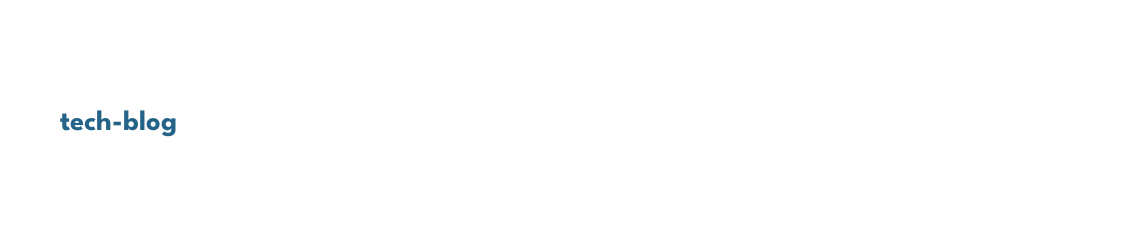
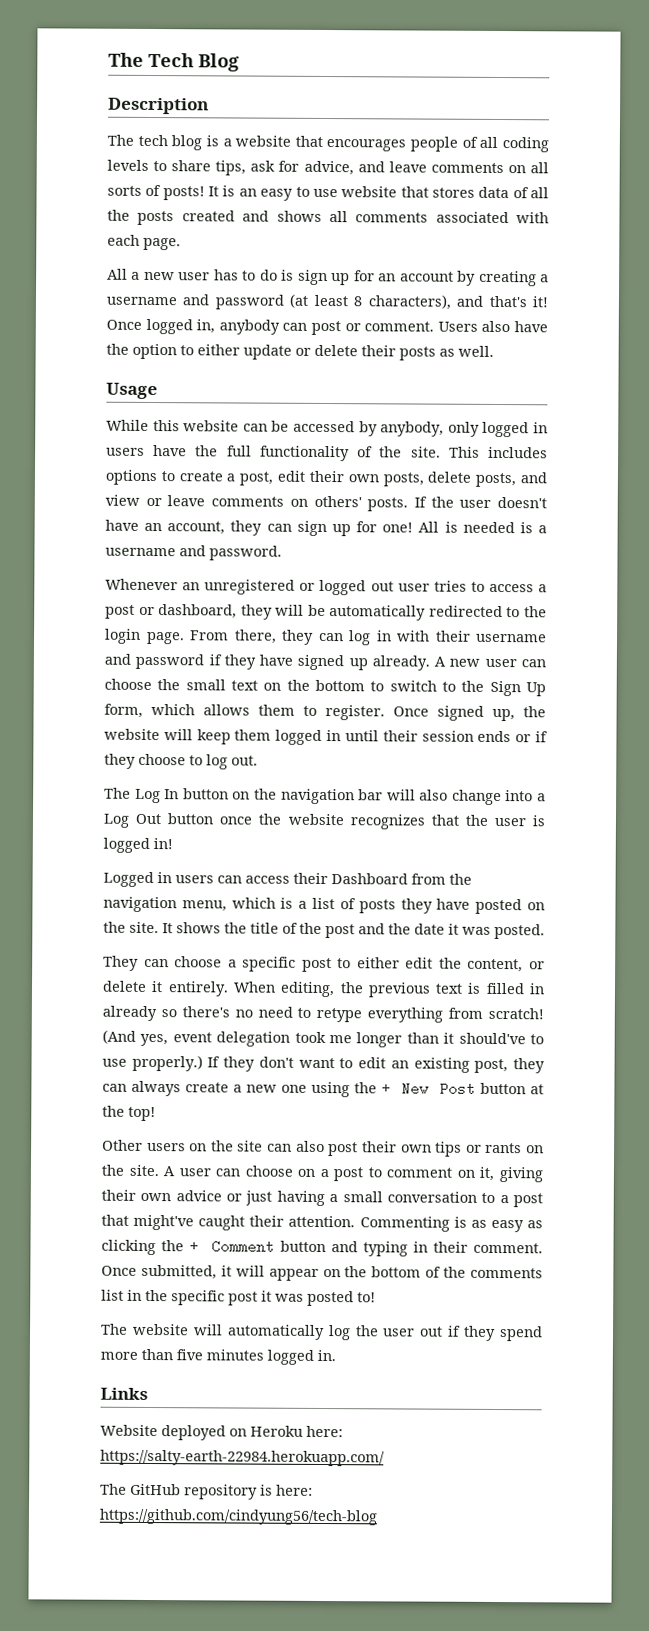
[60,110,177,137] tech-blog -> [108,52,240,72] [108,97,209,115] [107,134,549,153] [107,159,549,176] [107,184,549,201] [107,209,549,226] [107,234,181,251] [107,268,549,287] [106,293,548,310] [106,318,548,336] [106,343,494,361] [106,382,158,400] [106,419,548,438] [106,445,548,462] [105,469,547,488] [105,494,547,512] [105,519,547,537] [105,545,282,561] [105,578,548,596] [105,604,547,621] [104,628,547,646] [104,653,546,671] [104,678,546,697] [104,703,546,722] [104,728,548,745] [104,753,258,770] [104,787,546,806] [103,813,547,830] [103,837,173,853] [103,871,472,888] [103,896,545,915] [103,921,545,940] [103,955,545,973] [102,980,545,998] [102,1005,544,1023] [102,1029,544,1048] [102,1054,545,1074] [102,1080,544,1098] [102,1105,156,1122] [102,1139,545,1157] [101,1164,543,1183] [101,1189,543,1208] [101,1214,543,1233] [101,1239,543,1257] [101,1264,543,1281] [101,1289,376,1307] [101,1323,543,1342] [100,1348,336,1365] [100,1387,148,1400] [100,1424,343,1441] [100,1449,385,1467] [100,1483,313,1500] [99,1508,377,1526] The Tech Blog // Description // The tech blog is a website that encourages people of all coding levels to share tips, ask for advice, and leave comments on all sorts of posts! It is an easy to use website that stores data of all the posts created and shows all comments associated with each page. // All a new user has to do is sign up for an account by creating a username and password (at least 8 characters), and that's it! Once logged in, anybody can post or comment. Users also have the option to either update or delete their posts as well. // Usage // While this website can be accessed by anybody, only logged in users have the full functionality of the site. This includes options to create a post, edit their own posts, delete posts, and view or leave comments on others' posts. If the user doesn't have an account, they can sign up for one! All is needed is a username and password. // Whenever an unregistered or logged out user tries to access a post or dashboard, they will be automatically redirected to the login page. From there, they can log in with their username and password if they have signed up already. A new user can choose the small text on the bottom to switch to the Sign Up form, which allows them to register. Once signed up, the website will keep them logged in until their session ends or if they choose to log out. // The Log In button on the navigation bar will also change into a Log Out button once the website recognizes that the user is logged in! // Logged in users can access their Dashboard from the navigation menu, which is a list of posts they have posted on the site. It shows the title of the post and the date it was posted. // They can choose a specific post to either edit the content, or delete it entirely. When editing, the previous text is filled in already so there's no need to retype everything from scratch! (And yes, event delegation took me longer than it should've to use properly.) If they don't want to edit an existing post, they can always create a new one using the + New Post button at the top! // Other users on the site can also post their own tips or rants on the site. A user can choose on a post to comment on it, giving their own advice or just having a small conversation to a post that might've caught their attention. Commenting is as easy as clicking the + Comment button and typing in their comment. Once submitted, it will appear on the bottom of the comments list in the specific post it was posted to! // The website will automatically log the user out if they spend more than five minutes logged in. // Links // Website deployed on Heroku here: https://salty-earth-22984.herokuapp.com/ // The GitHub repository is here: https://github.com/cindyung56/tech-blog

